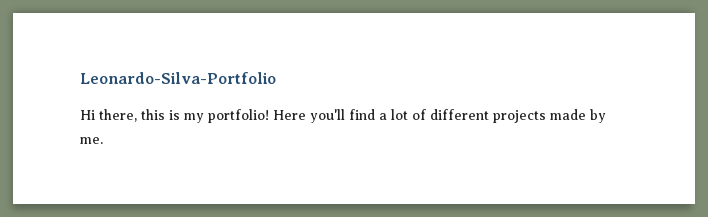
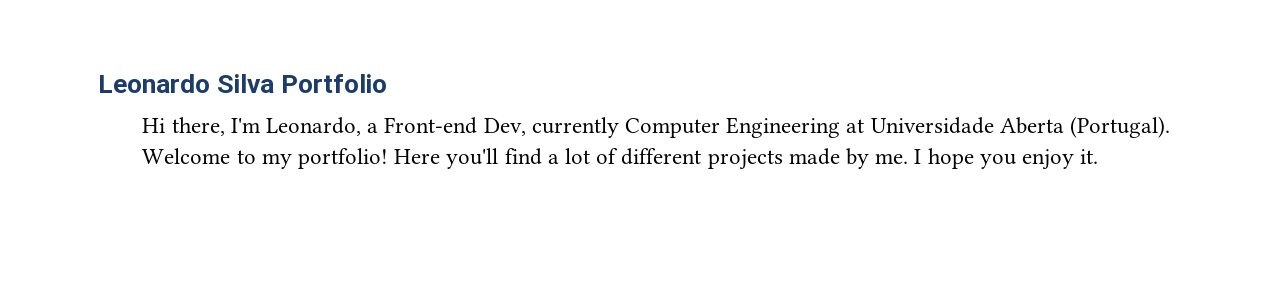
[80,72,276,84] Leonardo-Silva-Portfolio -> [98,74,388,93] Leonardo Silva Portfolio
[141,109,180,120] this is -> [230,116,1171,138] [142,148,256,164] I'm Leonardo, a Front-end Dev, currently Computer Engineering at Universidade Aberta (Portugal). // Welcome to
(103, 140) none -> [914,148,1099,170] I hope you enjoy it.

